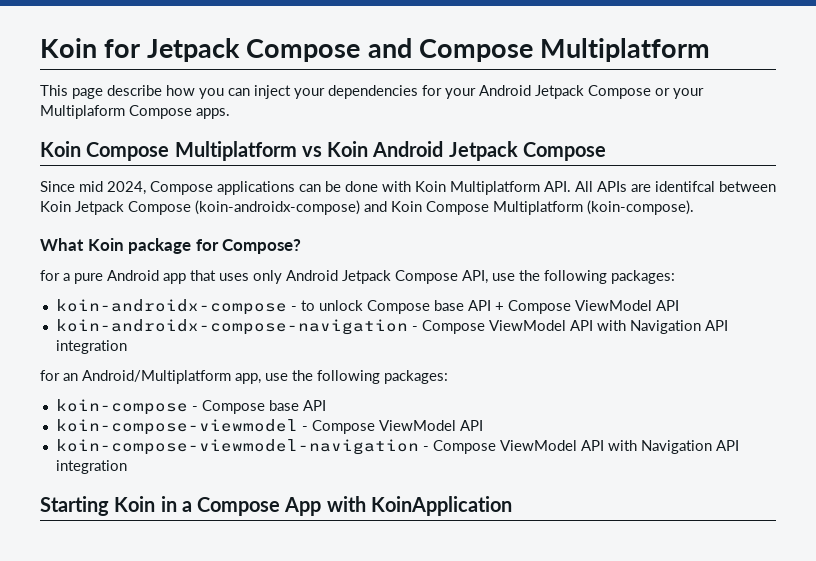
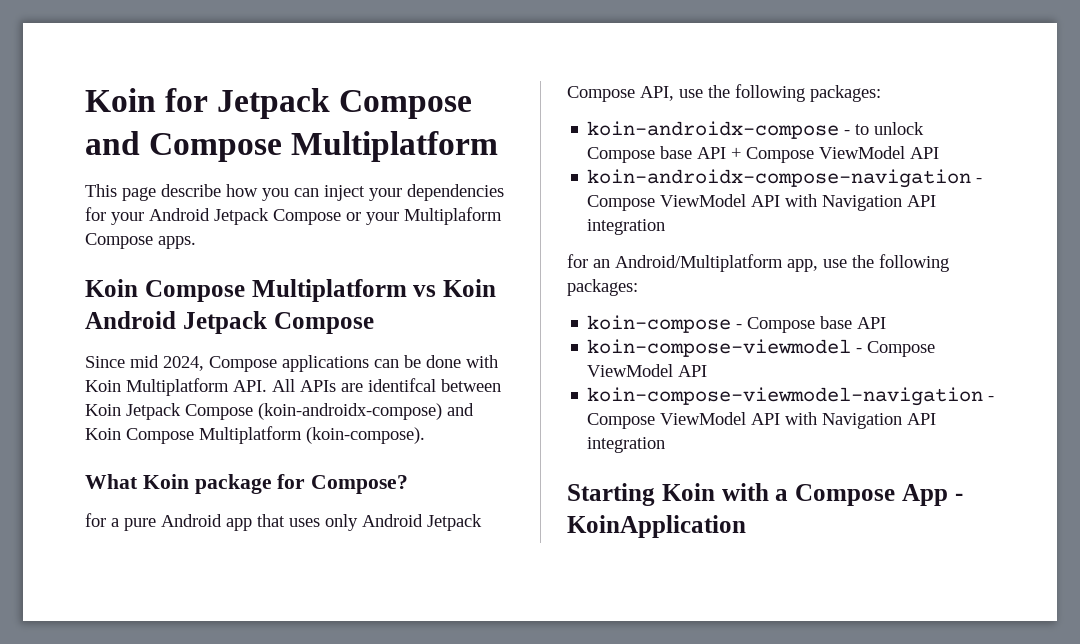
[160,496,177,512] in -> [721,483,769,501] with
[326,496,366,512] with -> [954,493,963,501] -

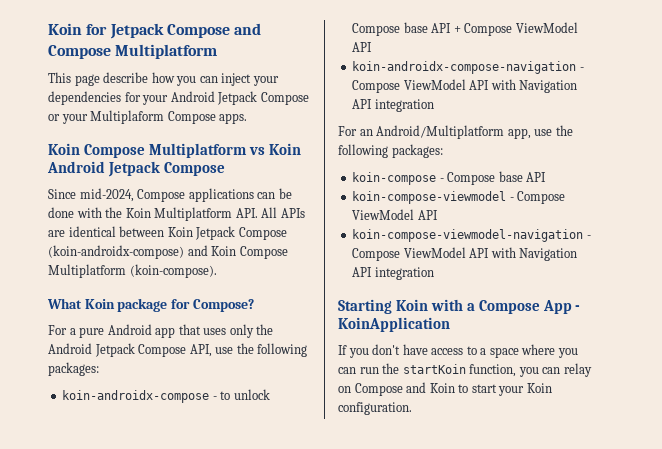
[130,355,204,371] mid 2024, -> [79,188,134,202] mid-2024,
(498, 361) none -> [105,207,123,218] the
[368,378,436,392] identifcal -> [68,226,116,237] identical
[85,513,106,527] for -> [48,325,67,335] For
(358, 522) none -> [256,324,274,335] the
[567,254,588,268] for -> [338,126,357,136] For
(746, 526) none -> [338,344,578,358] [338,363,592,377] [338,382,552,396] [338,402,412,415] // If you don't have access to a space where you can run the startKoin function, you can relay on Compose and Koin to start your Koin configuration.

